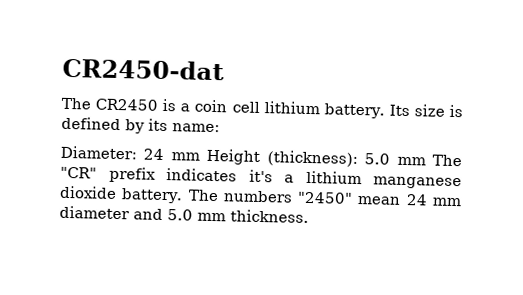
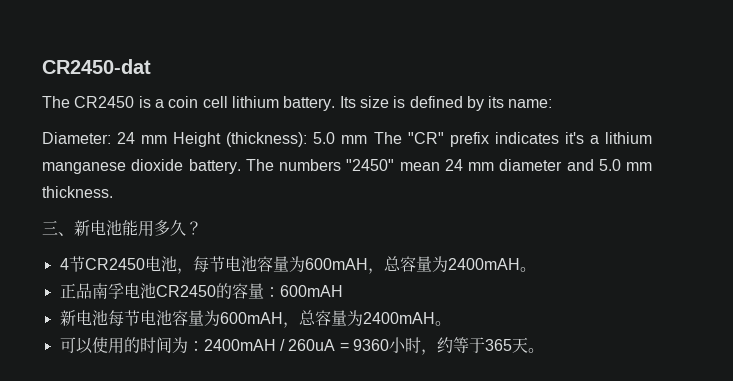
(309, 216) none -> [42,220,202,237] [59,256,536,274] [59,283,343,299] [59,310,451,328] [59,337,544,355] // 三、新电池能用多久？ // 4节CR2450电池，每节电池容量为600mAH，总容量为2400mAH。 // 正品南孚电池CR2450的容量：600mAH // 新电池每节电池容量为600mAH，总容量为2400mAH。 // 可以使用的时间为：2400mAH / 260uA = 9360小时，约等于365天。

